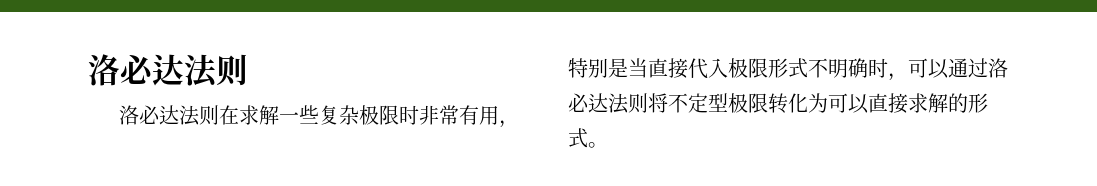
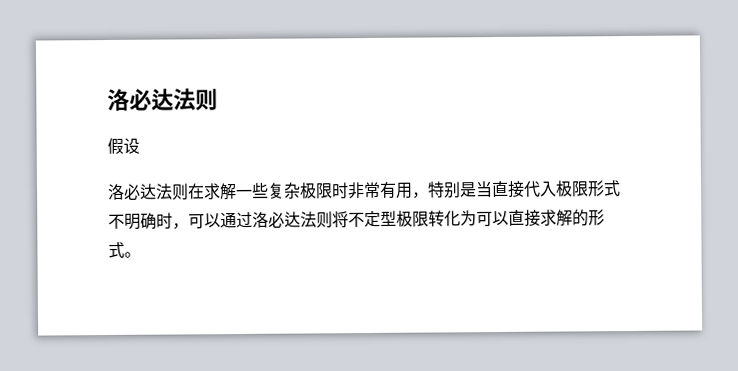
[88,54,248,88] 洛必达法则 -> [107,88,218,112] [107,137,140,155] 洛必达法则 // 假设

